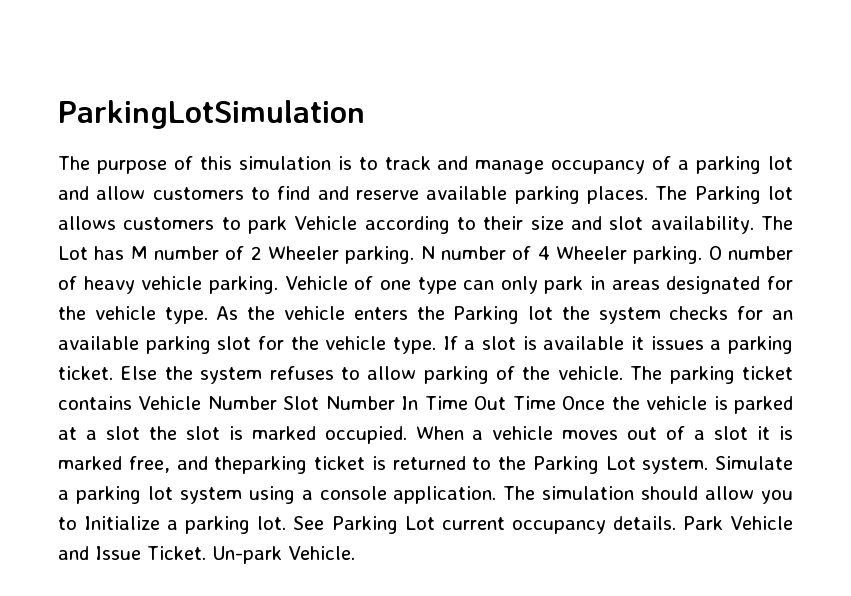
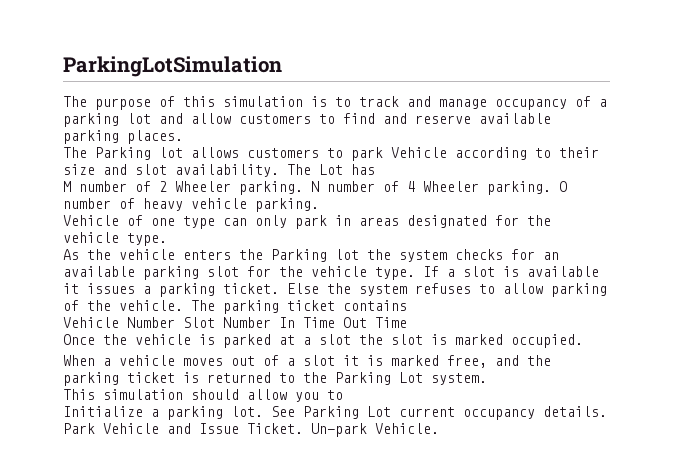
(648, 195) none -> (183, 137) //
(125, 253) none -> (375, 169) //
(278, 285) none -> (319, 205) //
(208, 315) none -> (167, 239) //
(132, 403) none -> (407, 305) //
(556, 403) none -> (407, 322) //
(407, 435) none -> (583, 341) //
[214,456,308,474] theparking -> [527,355,551,366] [63,372,119,386] the parking
[715,456,793,470] [58,486,536,504] Simulate a parking lot system using a console application. The -> [63,389,95,400] // This
(77, 523) none -> (343, 395) //

